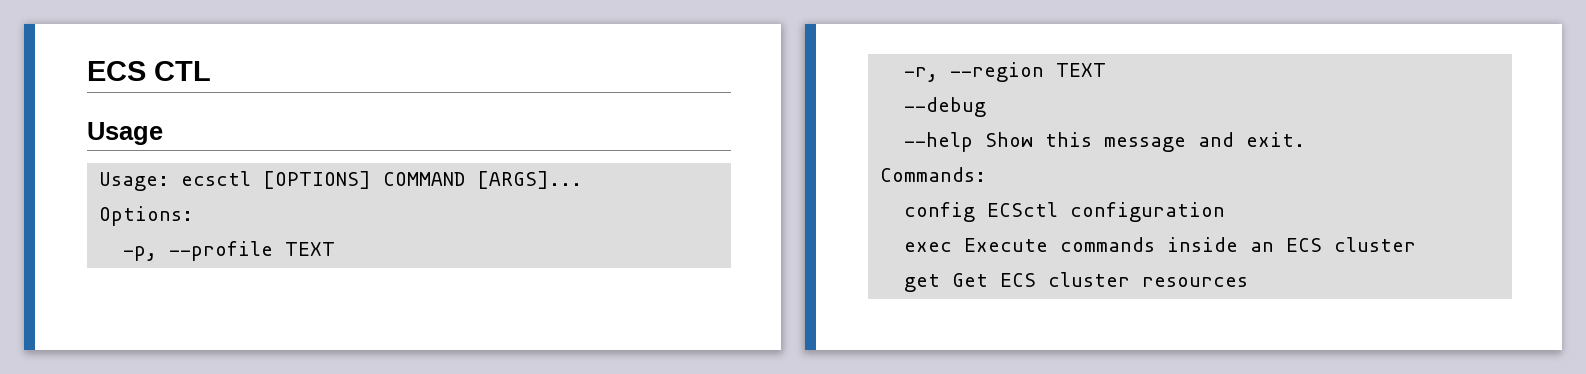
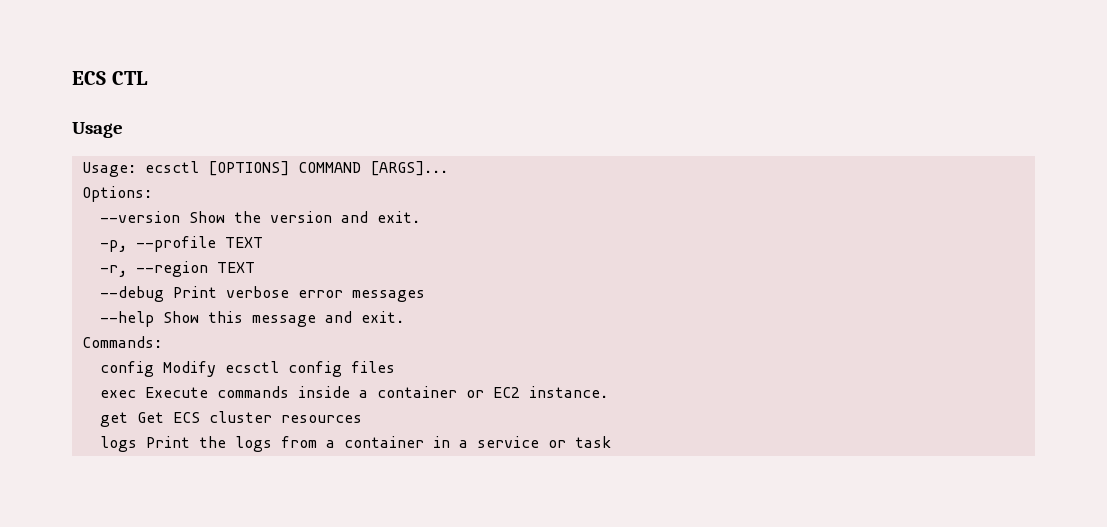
(194, 216) none -> [100,211,421,223] // --version Show the version and exit.
(987, 107) none -> [173,286,426,302] Print verbose error messages
[987,202,1226,222] ECSctl configuration -> [163,361,396,377] Modify ecsctl config files
[1250,237,1417,252] an ECS cluster -> [359,386,609,398] a container or EC2 instance.
(1249, 282) none -> [100,436,612,452] // logs Print the logs from a container in a service or task

